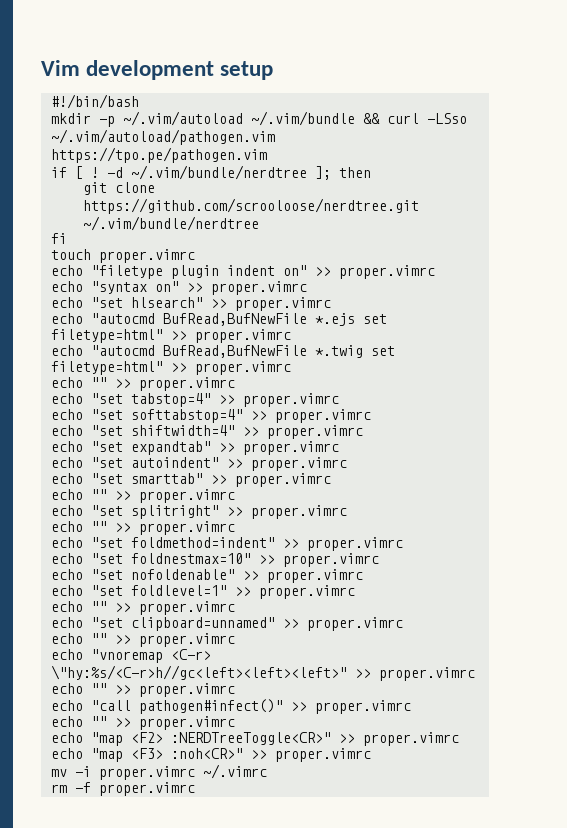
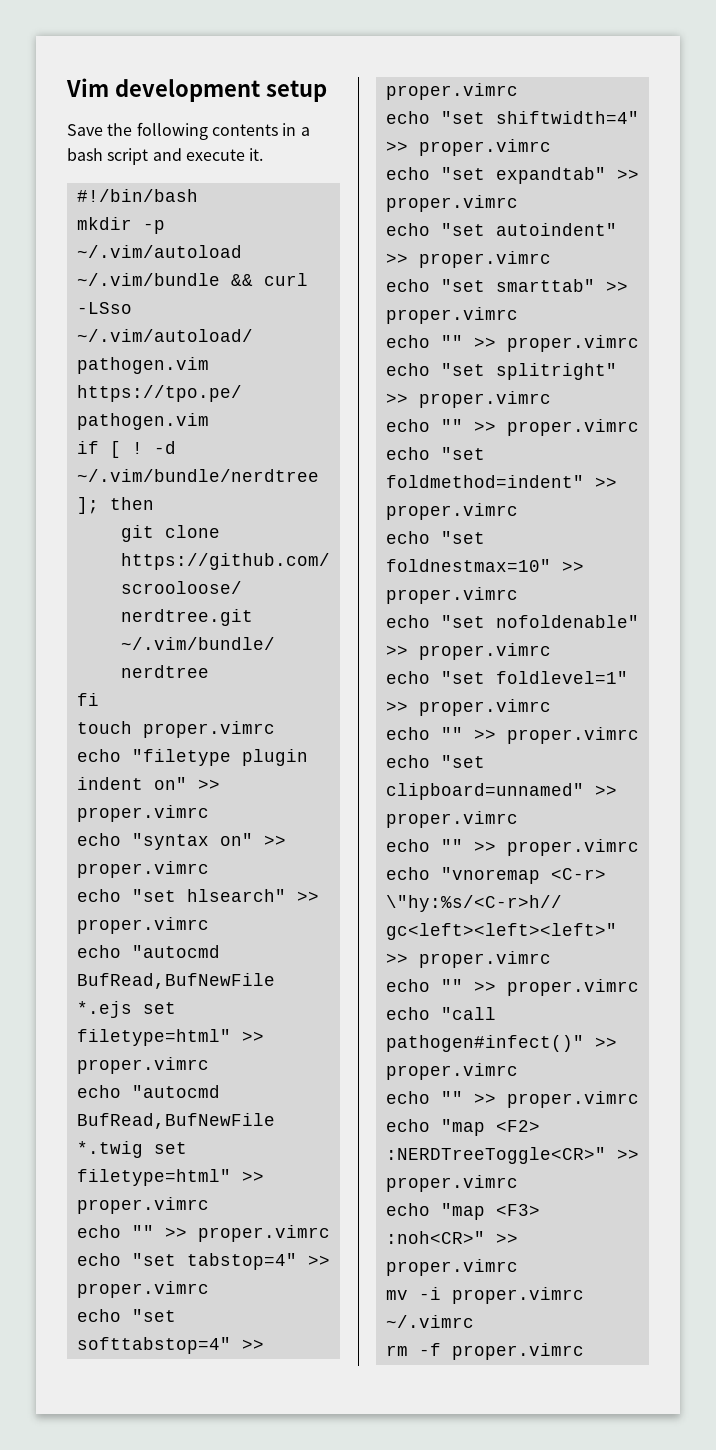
(274, 70) none -> [67,122,310,140] [67,148,264,165] // Save the following contents in a bash script and execute it.

